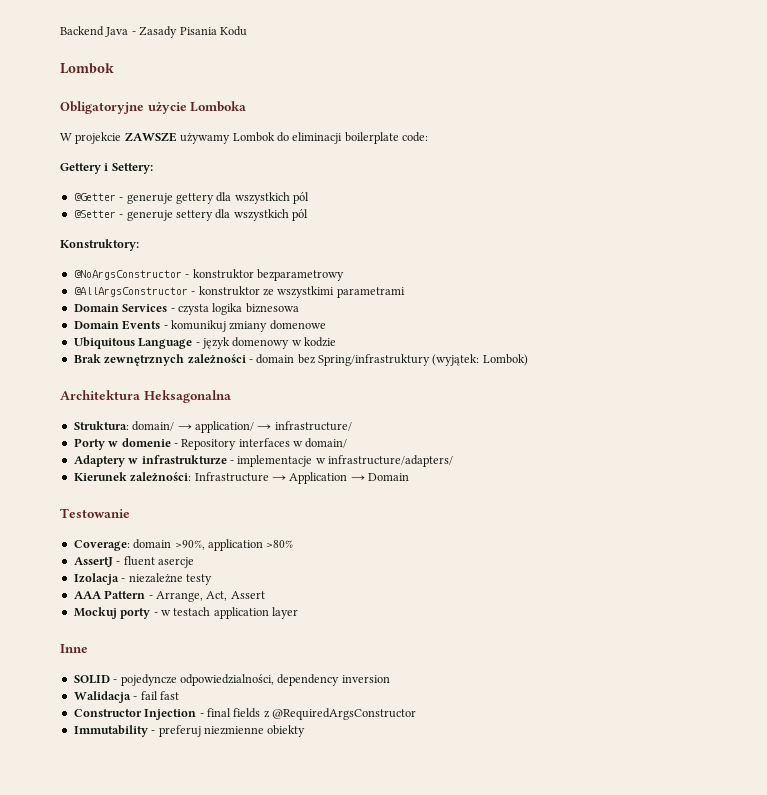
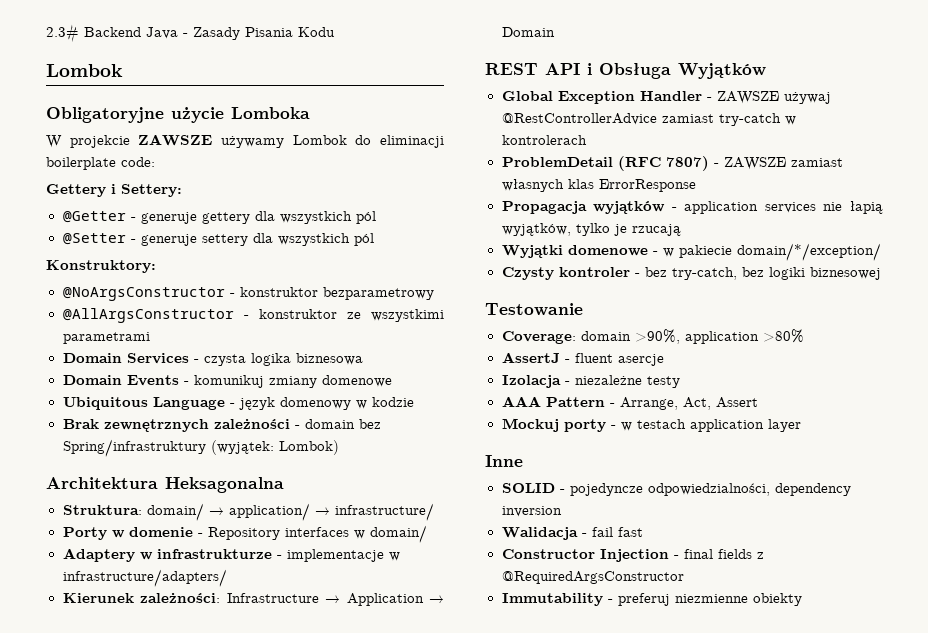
(60, 31) none -> [46,24,79,43] 2.3#
(409, 477) none -> [485,63,766,79] [501,91,831,104] [501,113,796,126] [501,135,587,145] [501,156,843,171] [501,179,696,192] [501,201,883,214] [501,223,681,236] [501,243,881,261] [501,267,881,280] // REST API i Obsługa Wyjątków // Global Exception Handler - ZAWSZE używaj @RestControllerAdvice zamiast try-catch w kontrolerach // ProblemDetail (RFC 7807) - ZAWSZE zamiast własnych klas ErrorResponse // Propagacja wyjątków - application services nie łapią wyjątków, tylko je rzucają // Wyjątki domenowe - w pakiecie domain/*/exception/ // Czysty kontroler - bez try-catch, bez logiki biznesowej

